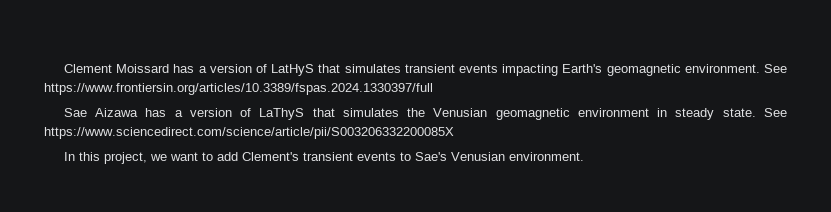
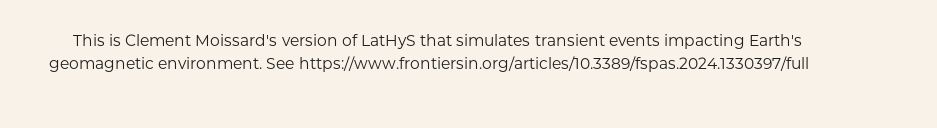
[63,64,207,73] Clement Moissard has a -> [72,34,278,46] This is Clement Moissard's
[63,108,788,120] [44,127,454,139] [63,152,584,164] // Sae Aizawa has a version of LaThyS that simulates the Venusian geomagnetic environment in steady state. See https://www.sciencedirect.com/science/article/pii/S003206332200085X // In this project, we want to add Clement's transient events to Sae's Venusian environment. -> (809, 64) none

